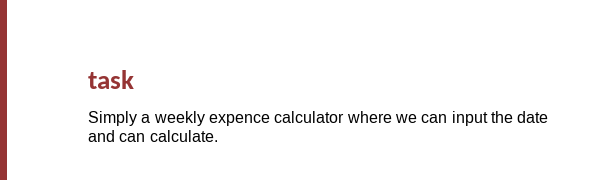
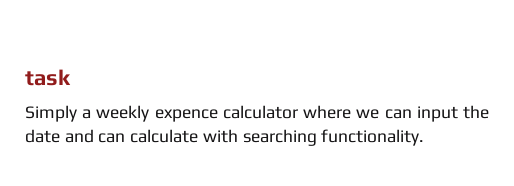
[149,130,218,142] calculate. -> [130,129,424,146] calculate with searching functionality.

